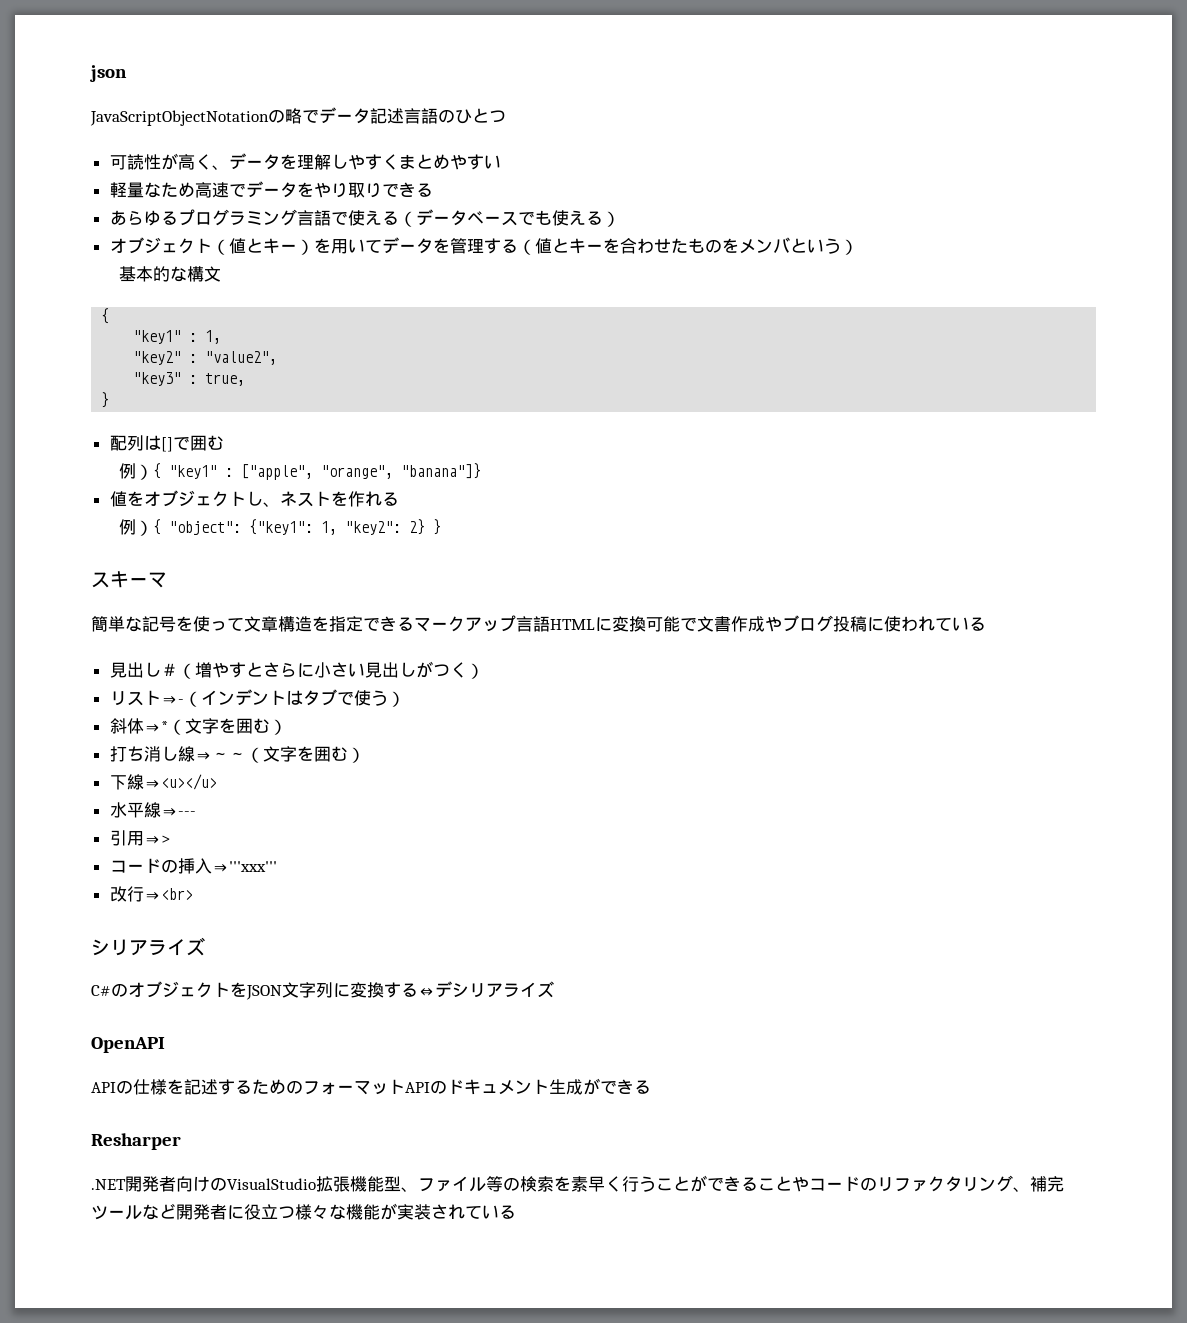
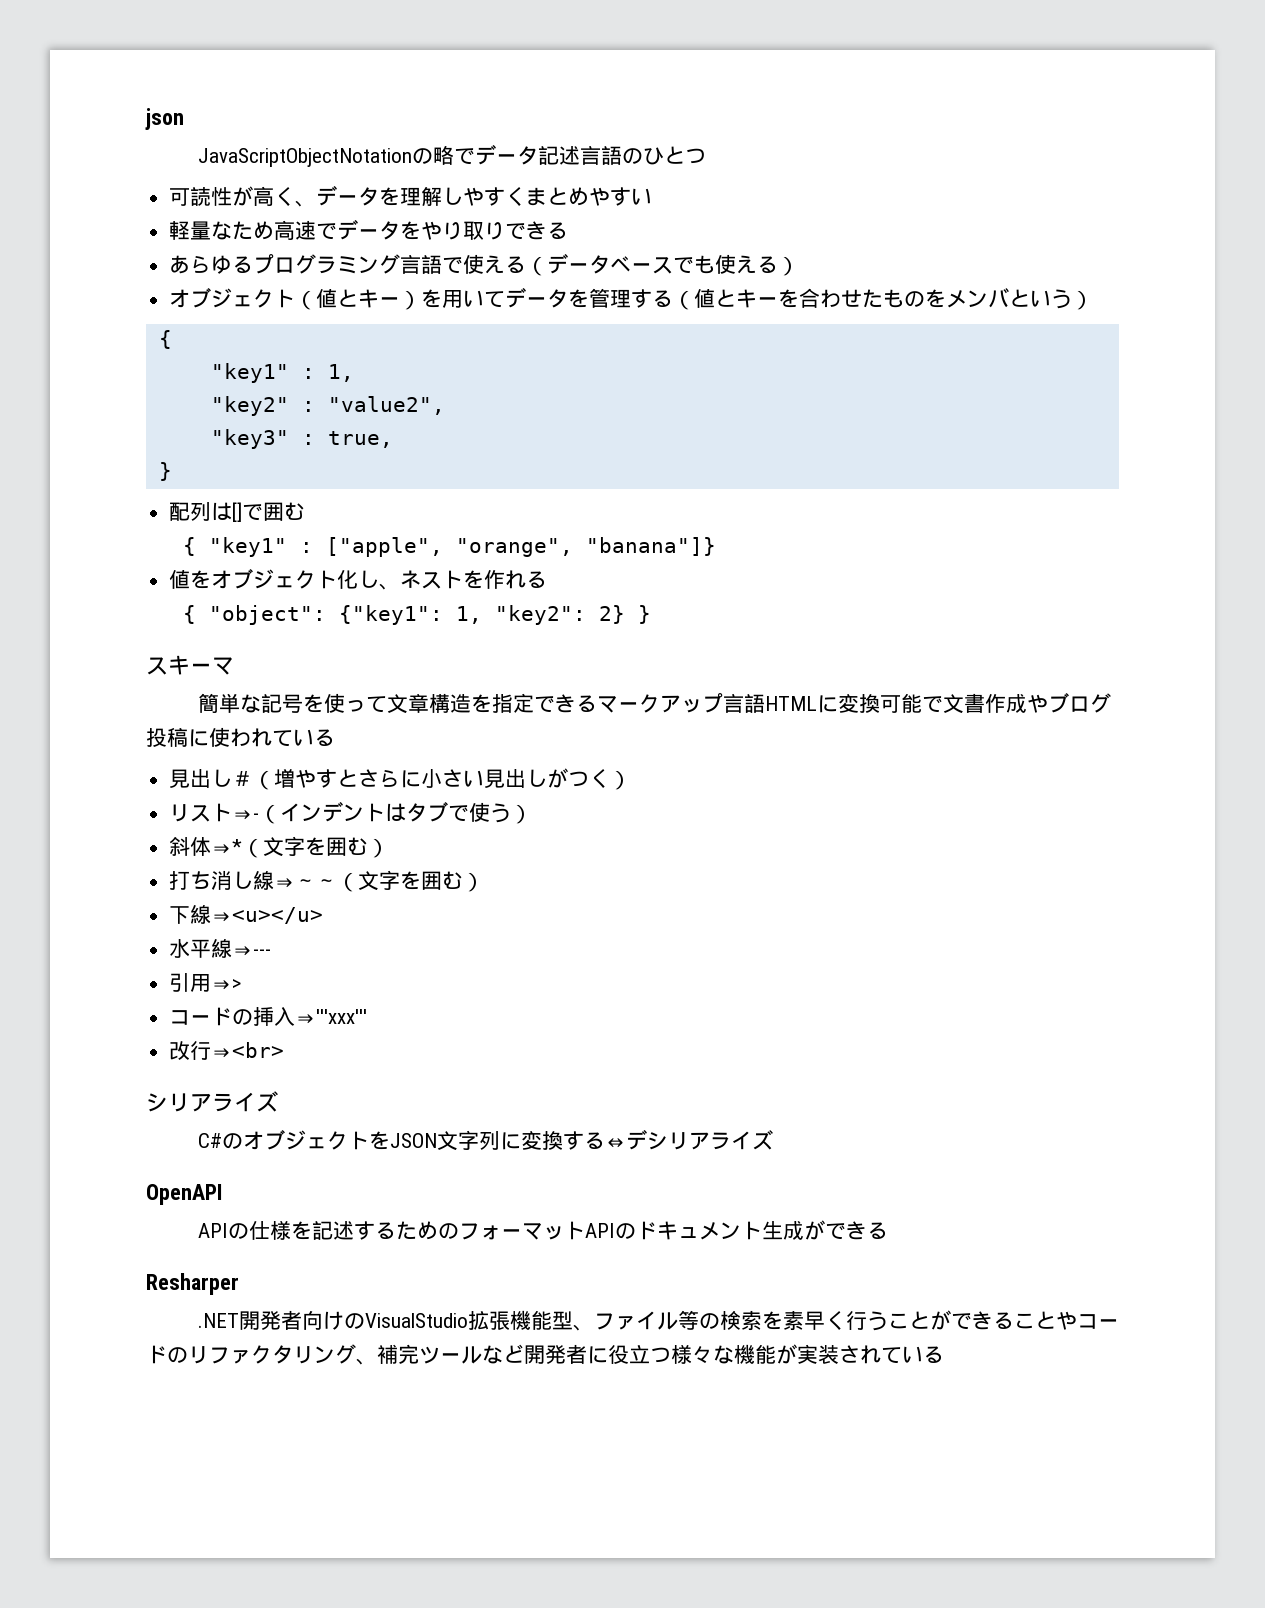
[118,266,221,282] // 基本的な構文 -> (1094, 300) none
[118,463,153,480] 例） -> (306, 511) none
(246, 498) none -> [337,570,359,589] 化
[118,519,153,536] 例） -> (548, 579) none

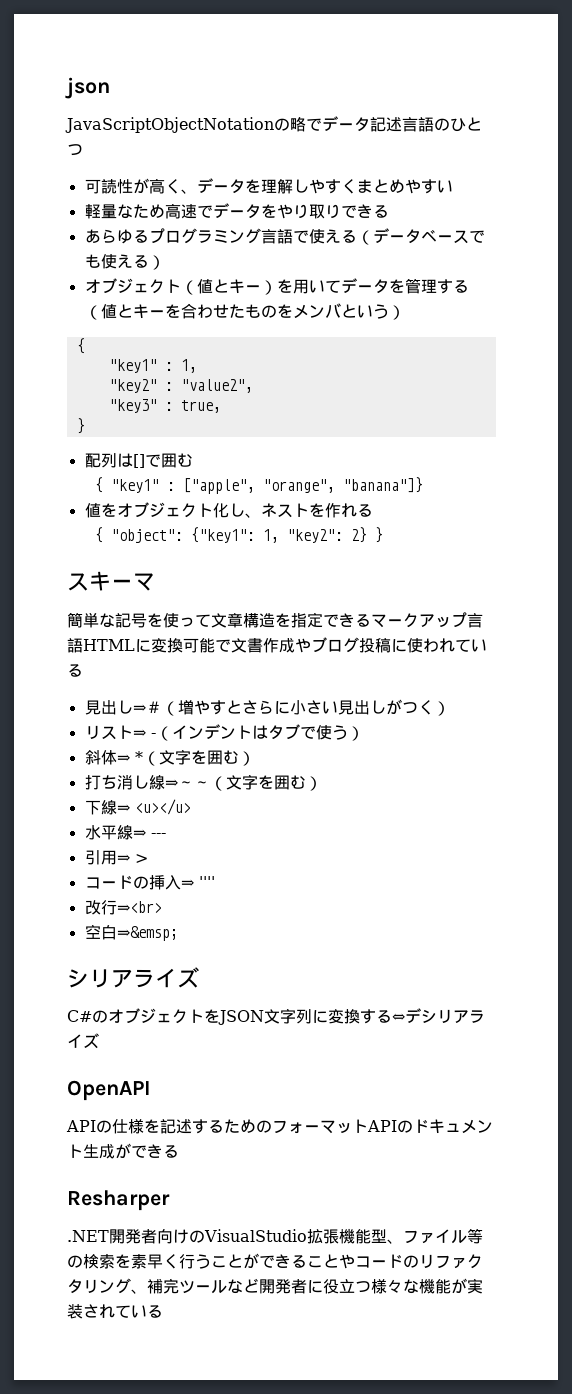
(233, 778) none -> [132,704,146,713] ⇒
[232,810,260,820] ⇒- -> [132,729,156,738] ⇒ -
[211,839,243,854] ⇒* -> [116,751,143,763] ⇒ *
[211,907,324,924] ⇒<u></u> -> [116,799,191,815] ⇒ <u></u>
[232,946,272,956] ⇒--- -> [132,829,166,838] ⇒ ---
[211,979,242,990] ⇒> -> [116,854,148,863] ⇒ >
[295,1009,368,1024] ⇒'''xxx''' -> [180,876,215,888] ⇒ ''''
(285, 1050) none -> [84,924,178,941] // 空白⇒&emsp;

